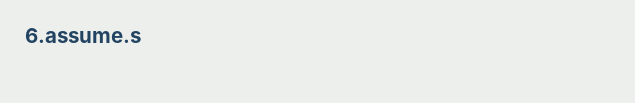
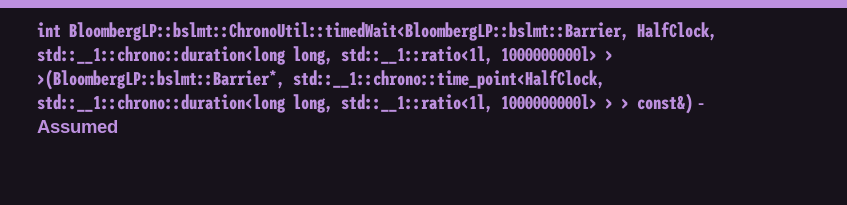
[25,28,141,43] 6.assume.s -> [37,22,717,41] [37,46,613,65] [37,69,605,90] [37,93,704,114] [37,120,118,133] int BloombergLP::bslmt::ChronoUtil::timedWait<BloombergLP::bslmt::Barrier, HalfClock, std::__1::chrono::duration<long long, std::__1::ratio<1l, 1000000000l> > >(BloombergLP::bslmt::Barrier*, std::__1::chrono::time_point<HalfClock, std::__1::chrono::duration<long long, std::__1::ratio<1l, 1000000000l> > > const&) - Assumed

